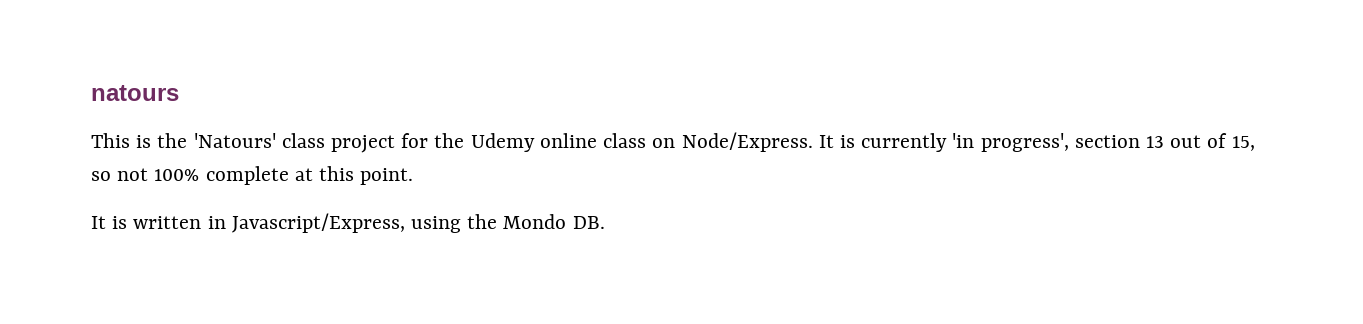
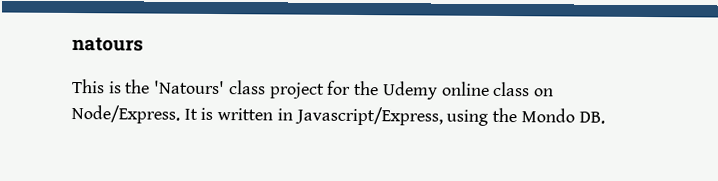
[861,133,1255,152] [91,166,414,185] [91,216,128,229] currently 'in progress', section 13 out of 15, so not 100% complete at this point. // It is -> (214, 113) none

